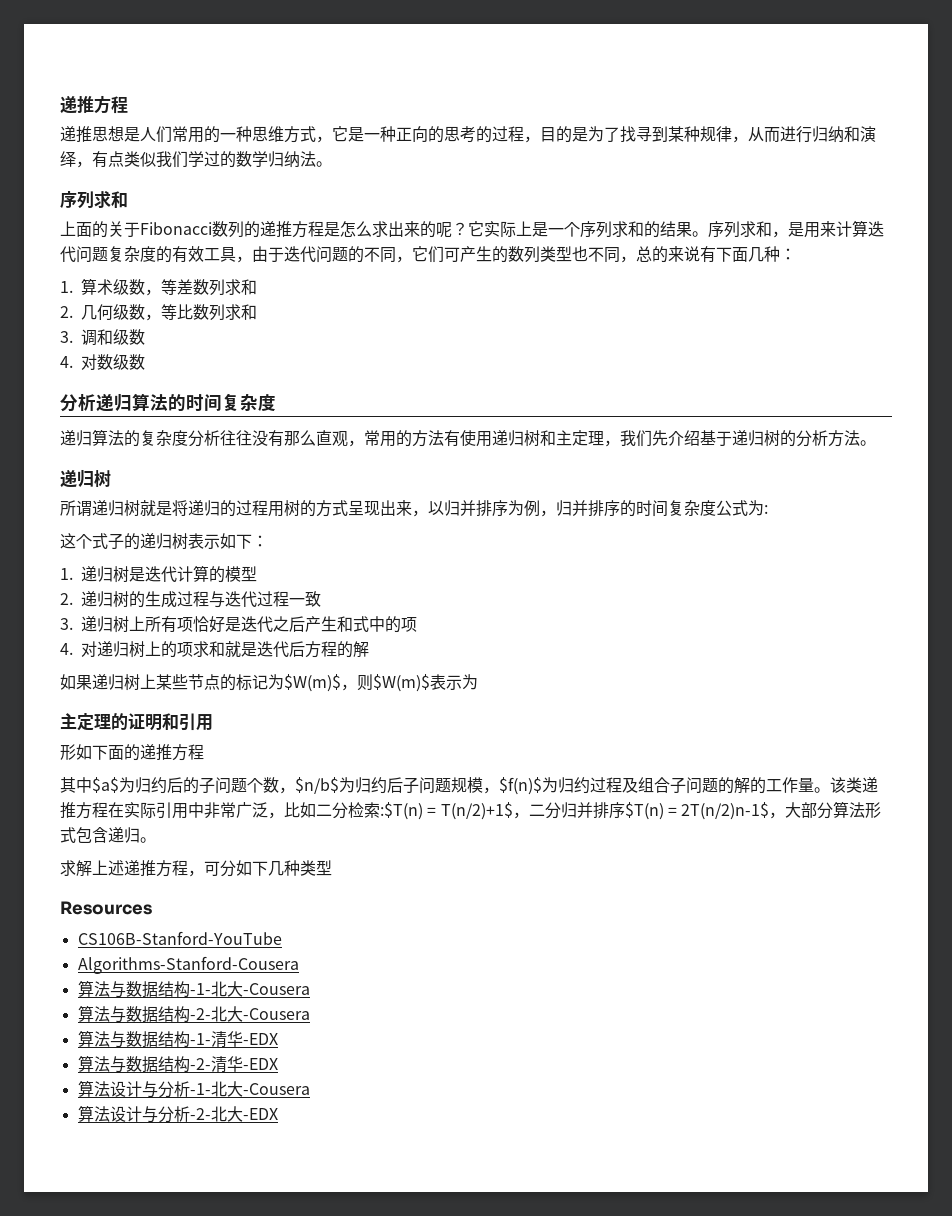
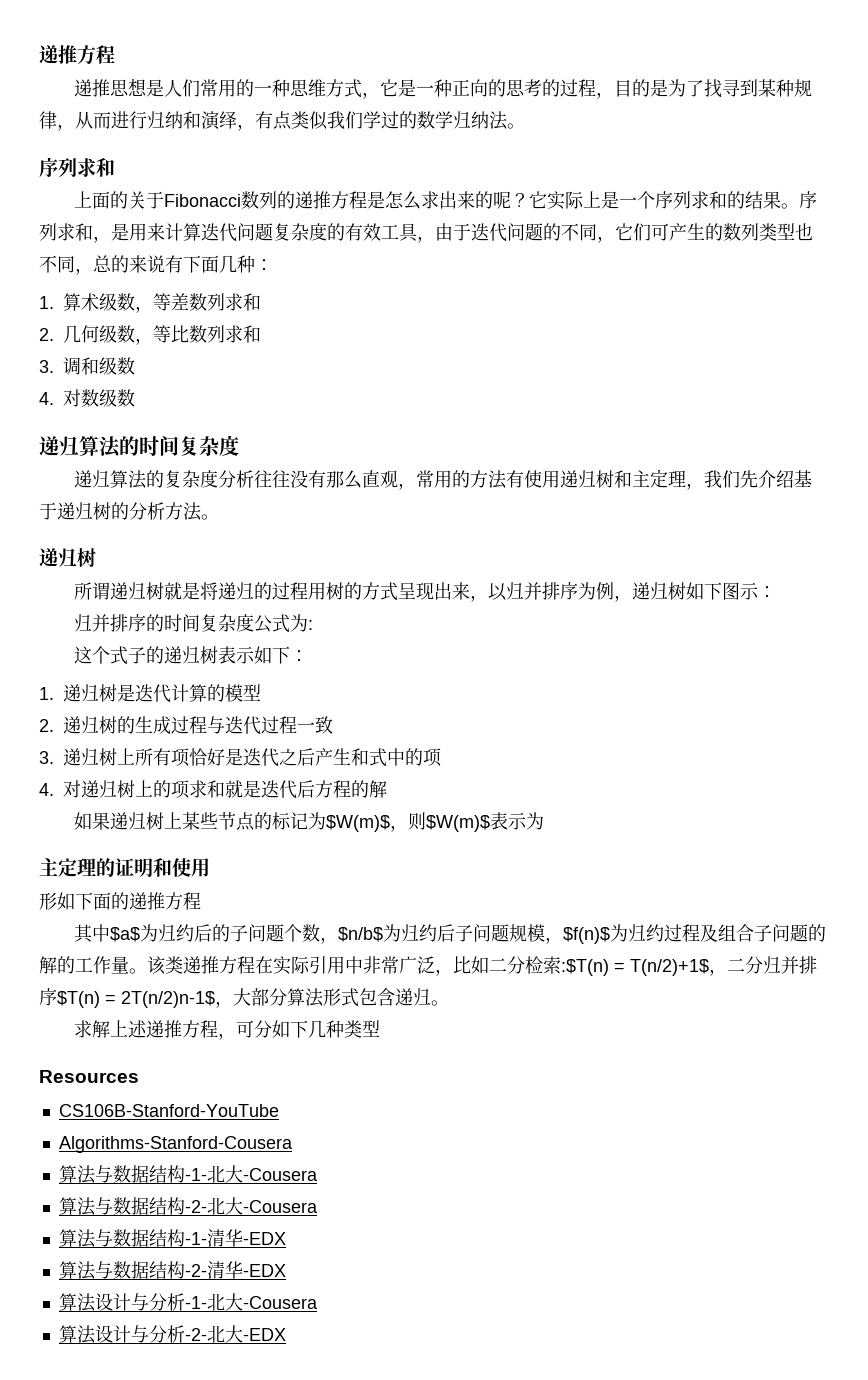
[60,393,96,412] 分析 -> (135, 398) none
(556, 513) none -> [631,582,776,600] 递归树如下图示： //
[179,713,196,731] 引 -> [172,858,191,877] 使

